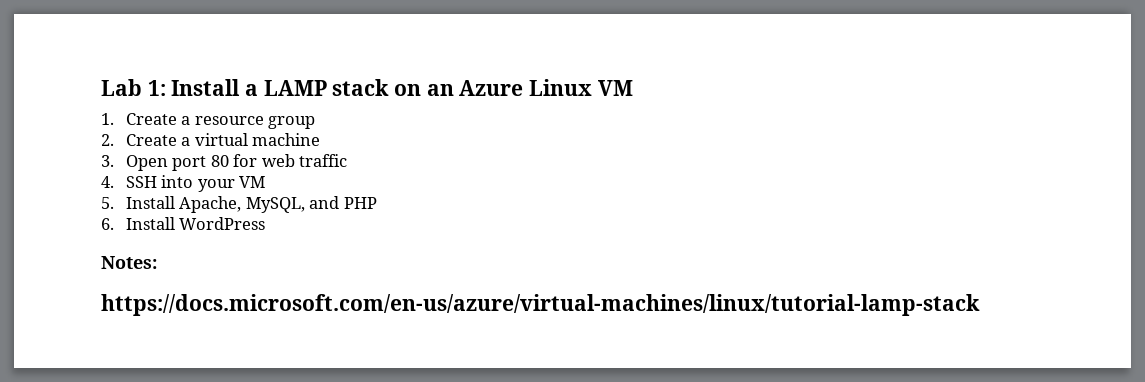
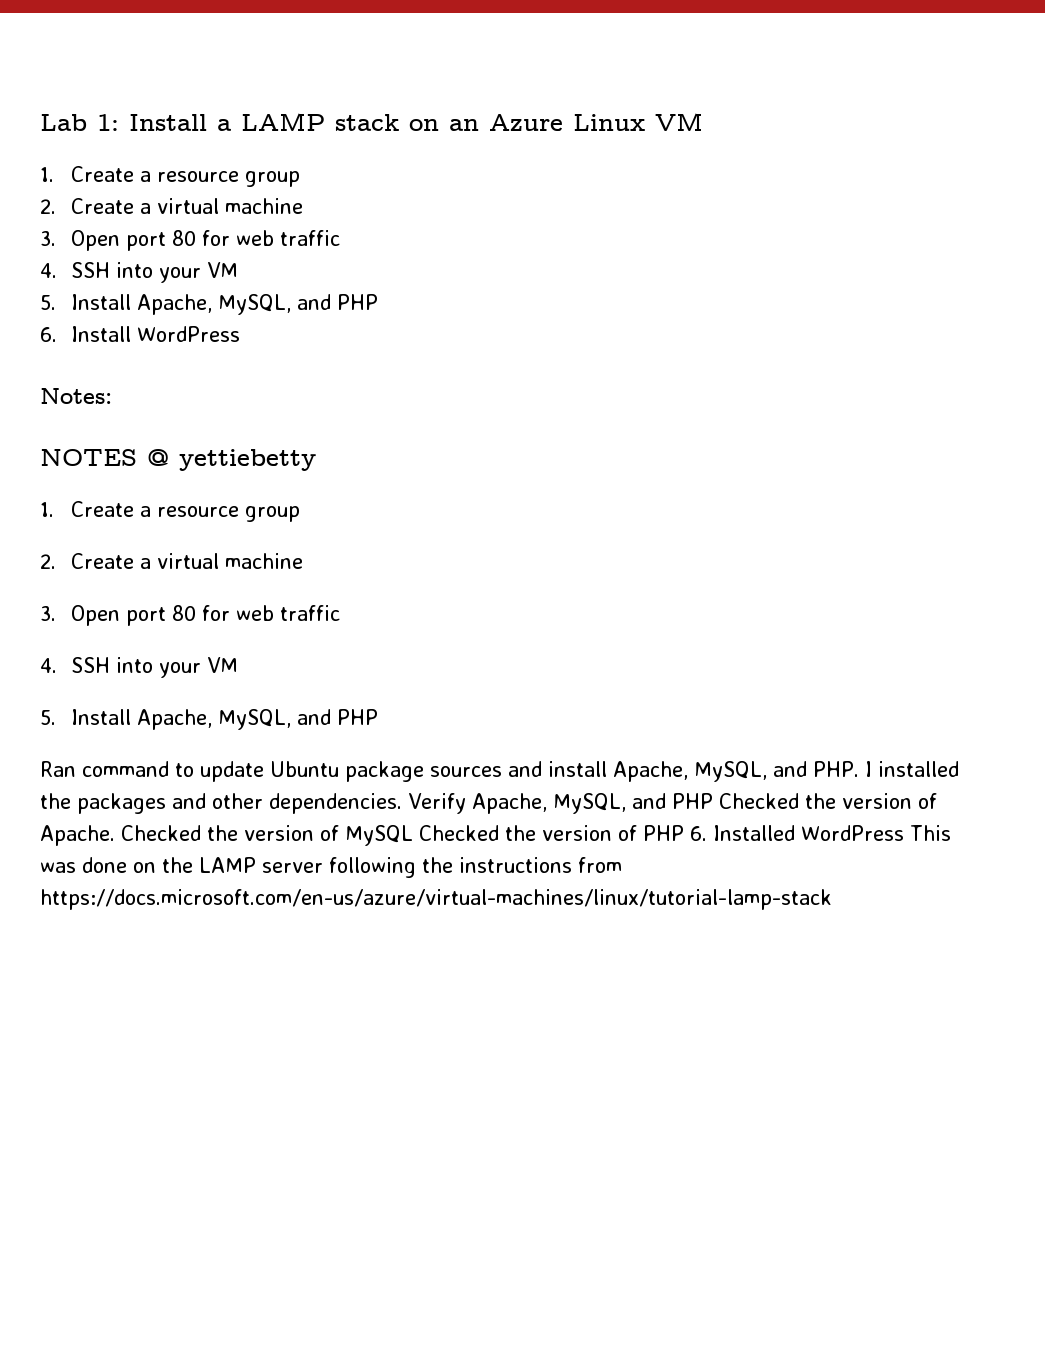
(157, 262) none -> [40,449,316,471] [40,501,300,522] [40,553,303,569] [40,605,340,626] [40,657,238,678] [40,709,378,730] [40,761,959,782] [40,793,937,814] [40,825,951,846] [40,857,622,878] NOTES @ yettiebetty // 1. Create a resource group // 2. Create a virtual machine // 3. Open port 80 for web traffic // 4. SSH into your VM // 5. Install Apache, MySQL, and PHP // Ran command to update Ubuntu package sources and install Apache, MySQL, and PHP. I installed the packages and other dependencies. Verify Apache, MySQL, and PHP Checked the version of Apache. Checked the version of MySQL Checked the version of PHP 6. Installed WordPress This was done on the LAMP server following the instructions from

